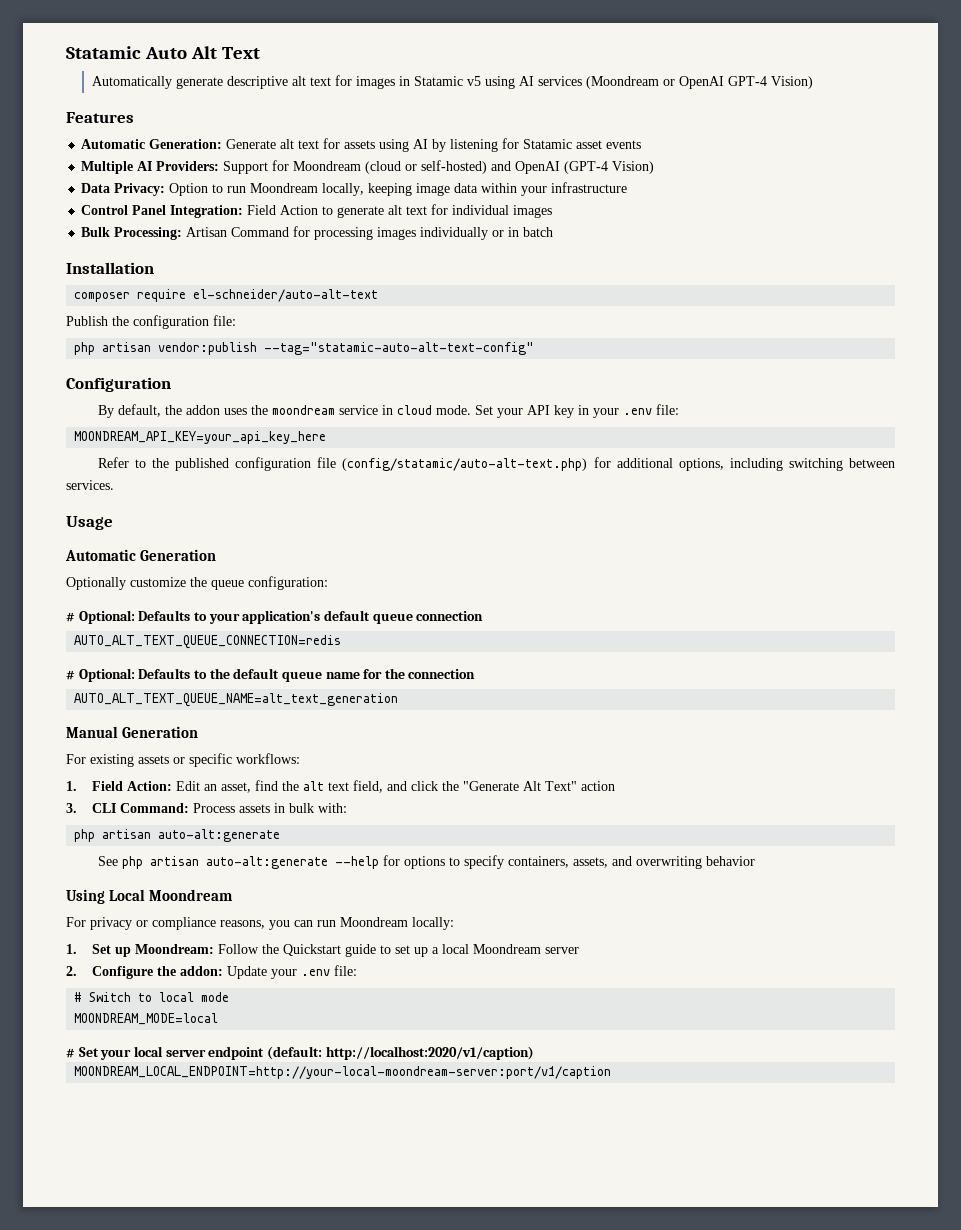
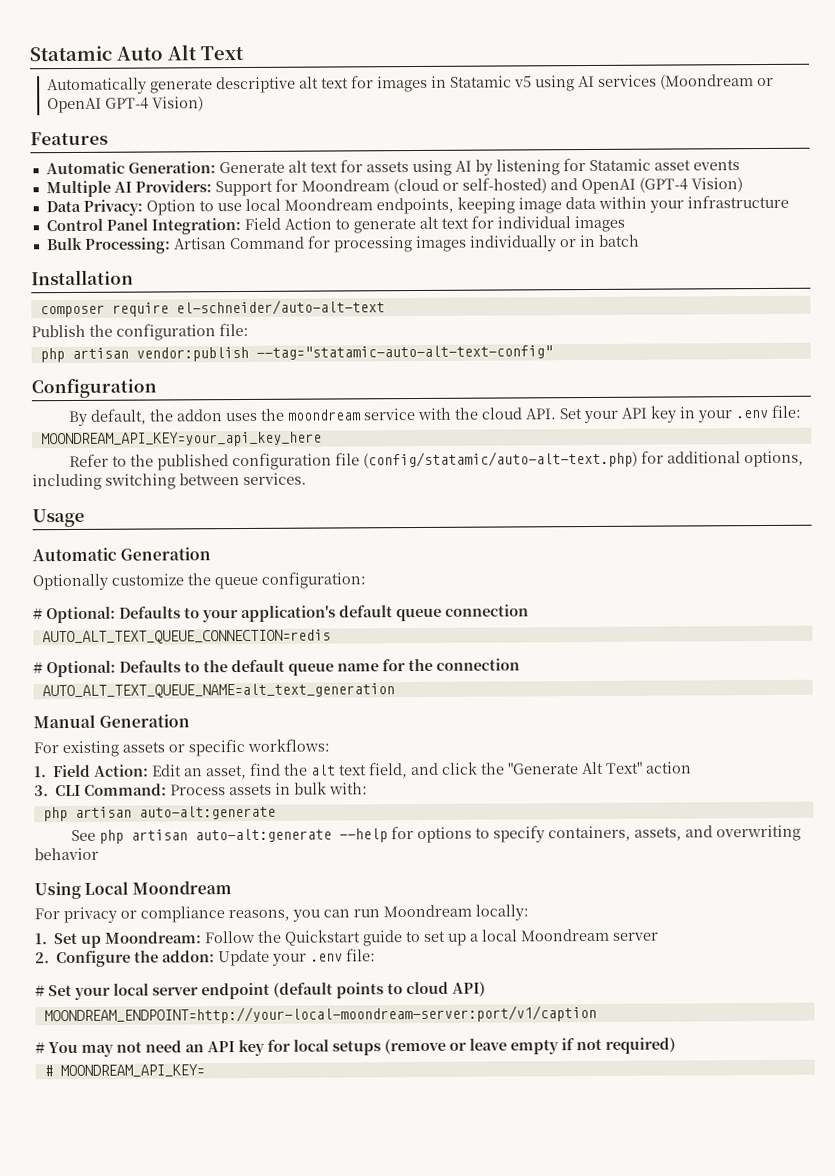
[227,183,365,196] run Moondream locally, -> [216,197,454,215] use local Moondream endpoints,
[381,405,471,415] in cloud mode. -> [417,407,558,420] with the cloud API.
[74,992,230,1002] [74,1013,219,1025] // # Switch to local mode // MOONDREAM_MODE=local -> (377, 955) none
[266,1046,534,1060] [74,1066,612,1079] (default: http://localhost:2020/v1/caption) // MOONDREAM_LOCAL_ENDPOINT=http://your-local-moondream-server:port/v1/caption -> [273,981,486,999] [43,1004,597,1025] [35,1037,676,1057] [43,1064,205,1078] (default points to cloud API) // MOONDREAM_ENDPOINT=http://your-local-moondream-server:port/v1/caption // # You may not need an API key for local setups (remove or leave empty if not required) // # MOONDREAM_API_KEY=

